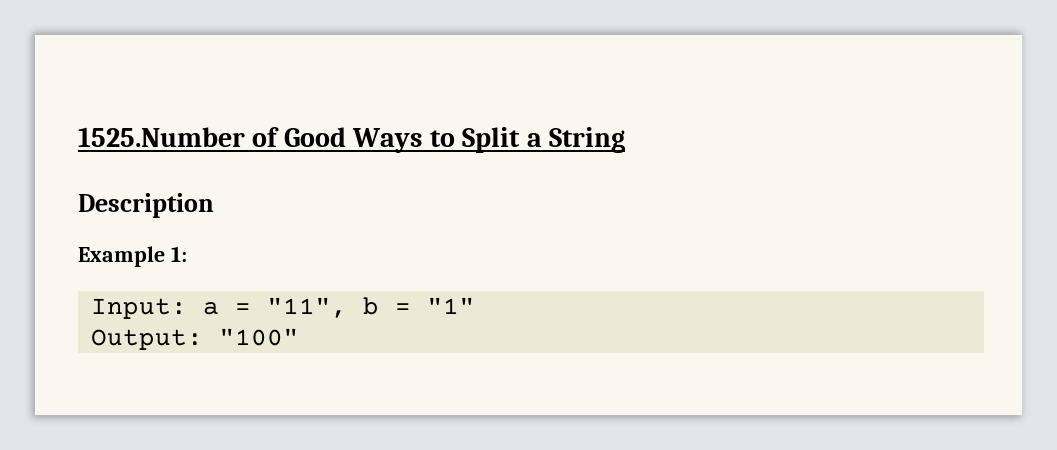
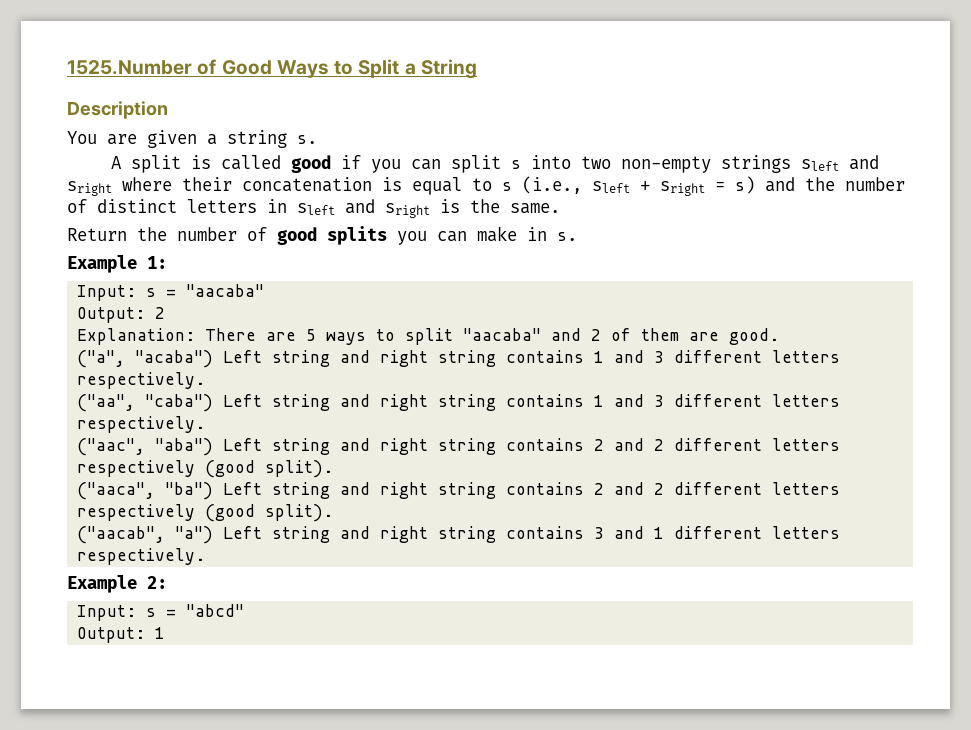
[78,246,187,267] [91,297,476,319] [91,328,300,350] Example 1: // Input: a = "11", b = "1" // Output: "100" -> [67,130,317,148] [111,155,880,173] [67,176,905,196] [67,199,560,218] [67,226,577,245] [67,255,167,273] [77,284,265,301] [77,307,166,323] [77,328,780,345] [77,350,841,368] [77,372,206,389] [77,394,841,412] [77,416,206,433] [77,438,841,456] [77,460,334,478] [77,482,841,500] [77,504,334,522] [77,526,841,544] [77,548,206,565] [67,575,167,593] [77,604,245,621] [77,627,166,643] You are given a string s. // A split is called good if you can split s into two non-empty strings sleft and sright where their concatenation is equal to s (i.e., sleft + sright = s) and the number of distinct letters in sleft and sright is the same. // Return the number of good splits you can make in s. // Example 1: // Input: s = "aacaba" // Output: 2 // Explanation: There are 5 ways to split "aacaba" and 2 of them are good. // ("a", "acaba") Left string and right string contains 1 and 3 different letters respectively. // ("aa", "caba") Left string and right string contains 1 and 3 different letters respectively. // ("aac", "aba") Left string and right string contains 2 and 2 different letters respectively (good split). // ("aaca", "ba") Left string and right string contains 2 and 2 different letters respectively (good split). // ("aacab", "a") Left string and right string contains 3 and 1 different letters respectively. // Example 2: // Input: s = "abcd" // Output: 1

